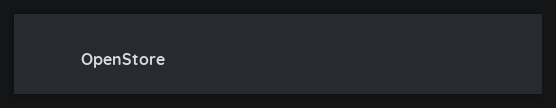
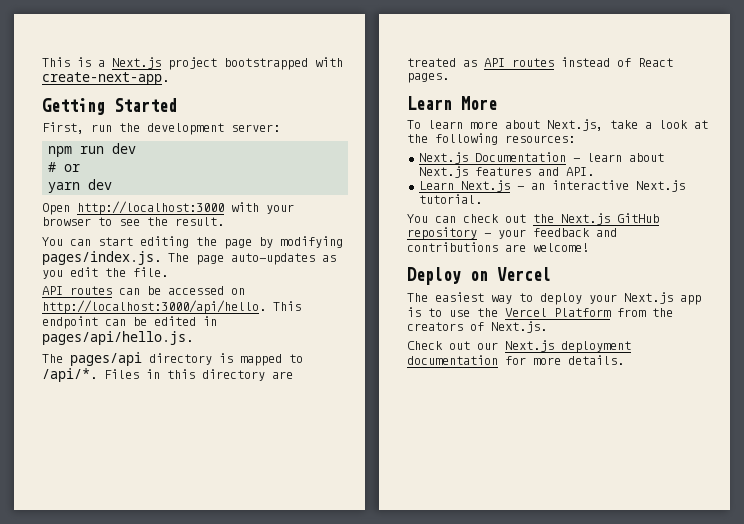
[81,53,165,68] OpenStore -> [42,57,343,70] [42,72,169,85] [42,98,177,115] [42,122,280,135] [48,143,137,157] [48,162,81,172] [48,179,113,193] [42,201,294,215] [42,217,224,226] [42,236,343,249] [42,251,336,265] [42,267,168,279] [42,286,245,295] [42,300,301,314] [42,316,217,329] [42,331,193,345] [42,352,303,366] [42,368,293,382] [407,57,673,67] [407,73,449,83] [407,96,497,110] [407,119,708,131] [407,133,575,145] [418,152,664,164] [418,166,594,178] [418,180,685,192] [418,194,482,204] [407,213,659,225] [407,227,617,240] [407,242,589,252] [407,267,551,285] [407,292,701,305] [407,307,673,317] [407,321,547,333] [407,340,631,353] [407,355,624,365] This is a Next.js project bootstrapped with create-next-app. // Getting Started // First, run the development server: // npm run dev // # or // yarn dev // Open http://localhost:3000 with your browser to see the result. // You can start editing the page by modifying pages/index.js. The page auto-updates as you edit the file. // API routes can be accessed on http://localhost:3000/api/hello. This endpoint can be edited in pages/api/hello.js. // The pages/api directory is mapped to /api/*. Files in this directory are treated as API routes instead of React pages. // Learn More // To learn more about Next.js, take a look at the following resources: // Next.js Documentation - learn about Next.js features and API. // Learn Next.js - an interactive Next.js tutorial. // You can check out the Next.js GitHub repository - your feedback and contributions are welcome! // Deploy on Vercel // The easiest way to deploy your Next.js app is to use the Vercel Platform from the creators of Next.js. // Check out our Next.js deployment documentation for more details.

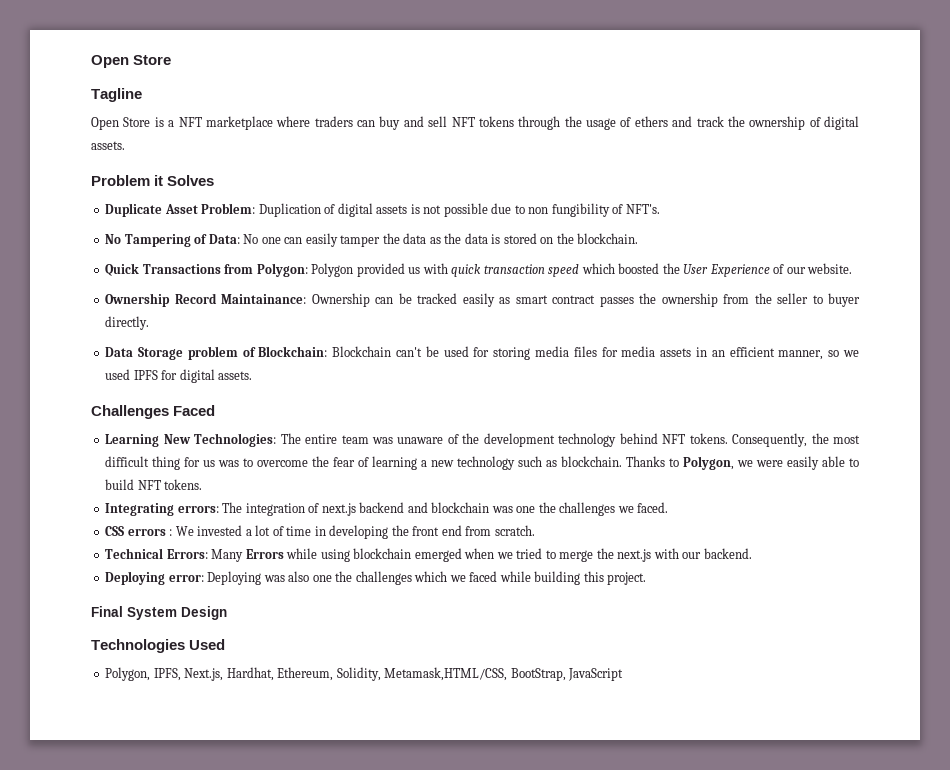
[42,57,343,70] [42,72,169,85] [42,98,177,115] [42,122,280,135] [48,143,137,157] [48,162,81,172] [48,179,113,193] [42,201,294,215] [42,217,224,226] [42,236,343,249] [42,251,336,265] [42,267,168,279] [42,286,245,295] [42,300,301,314] [42,316,217,329] [42,331,193,345] [42,352,303,366] [42,368,293,382] [407,57,673,67] [407,73,449,83] [407,96,497,110] [407,119,708,131] [407,133,575,145] [418,152,664,164] [418,166,594,178] [418,180,685,192] [418,194,482,204] [407,213,659,225] [407,227,617,240] [407,242,589,252] [407,267,551,285] [407,292,701,305] [407,307,673,317] [407,321,547,333] [407,340,631,353] [407,355,624,365] This is a Next.js project bootstrapped with create-next-app. // Getting Started // First, run the development server: // npm run dev // # or // yarn dev // Open http://localhost:3000 with your browser to see the result. // You can start editing the page by modifying pages/index.js. The page auto-updates as you edit the file. // API routes can be accessed on http://localhost:3000/api/hello. This endpoint can be edited in pages/api/hello.js. // The pages/api directory is mapped to /api/*. Files in this directory are treated as API routes instead of React pages. // Learn More // To learn more about Next.js, take a look at the following resources: // Next.js Documentation - learn about Next.js features and API. // Learn Next.js - an interactive Next.js tutorial. // You can check out the Next.js GitHub repository - your feedback and contributions are welcome! // Deploy on Vercel // The easiest way to deploy your Next.js app is to use the Vercel Platform from the creators of Next.js. // Check out our Next.js deployment documentation for more details. -> [91,55,172,68] [91,88,142,102] [91,116,859,130] [91,141,125,150] [91,175,215,186] [105,203,660,217] [105,233,639,247] [105,263,853,277] [105,293,861,307] [105,316,150,330] [105,346,860,360] [105,369,253,383] [91,405,216,419] [105,433,861,447] [105,456,859,470] [105,479,203,490] [105,502,669,516] [105,525,535,539] [105,548,752,562] [105,571,647,585] [91,606,227,620] [91,639,226,653] [105,667,624,681] Open Store // Tagline // Open Store is a NFT marketplace where traders can buy and sell NFT tokens through the usage of ethers and track the ownership of digital assets. // Problem it Solves // Duplicate Asset Problem: Duplication of digital assets is not possible due to non fungibility of NFT's. // No Tampering of Data: No one can easily tamper the data as the data is stored on the blockchain. // Quick Transactions from Polygon: Polygon provided us with quick transaction speed which boosted the User Experience of our website. // Ownership Record Maintainance: Ownership can be tracked easily as smart contract passes the ownership from the seller to buyer directly. // Data Storage problem of Blockchain: Blockchain can't be used for storing media files for media assets in an efficient manner, so we used IPFS for digital assets. // Challenges Faced // Learning New Technologies: The entire team was unaware of the development technology behind NFT tokens. Consequently, the most difficult thing for us was to overcome the fear of learning a new technology such as blockchain. Thanks to Polygon, we were easily able to build NFT tokens. // Integrating errors: The integration of next.js backend and blockchain was one the challenges we faced. // CSS errors : We invested a lot of time in developing the front end from scratch. // Technical Errors: Many Errors while using blockchain emerged when we tried to merge the next.js with our backend. // Deploying error: Deploying was also one the challenges which we faced while building this project. // Final System Design // Technologies Used // Polygon, IPFS, Next.js, Hardhat, Ethereum, Solidity, Metamask,HTML/CSS, BootStrap, JavaScript

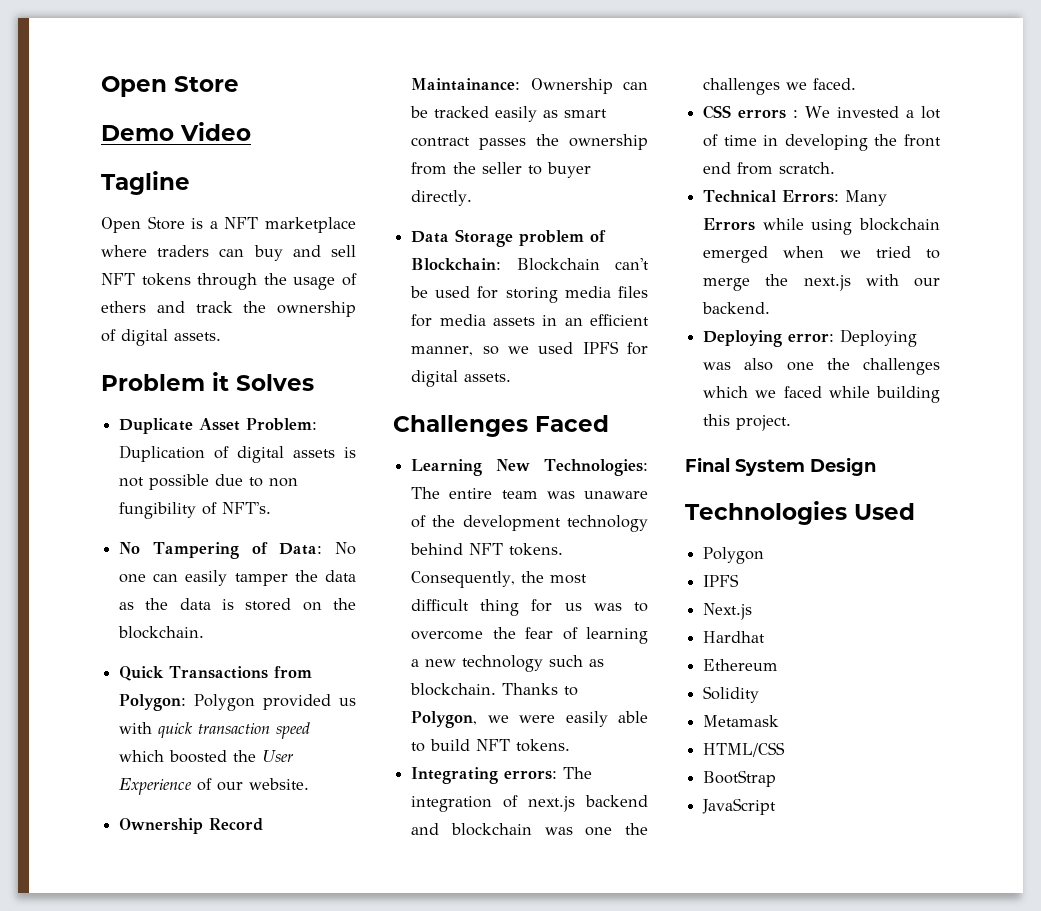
[91,55,172,68] Open Store -> [101,76,239,97] [101,122,251,141] Open Store // Demo Video
[105,667,566,681] Polygon, IPFS, Next.js, Hardhat, Ethereum, Solidity, Metamask,HTML/CSS, BootStrap, -> [703,547,765,564] [703,574,740,587] [703,603,753,620] [703,631,766,643] [703,659,779,671] [703,686,760,703] [703,715,780,727] [703,742,786,757] [703,770,777,787] Polygon // IPFS // Next.js // Hardhat // Ethereum // Solidity // Metamask // HTML/CSS // BootStrap //

